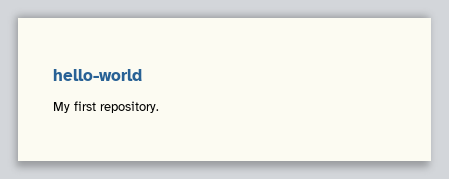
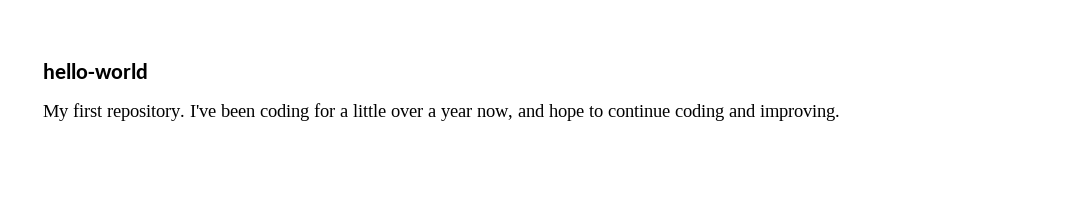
(159, 107) none -> [190,103,840,121] I've been coding for a little over a year now, and hope to continue coding and improving.

